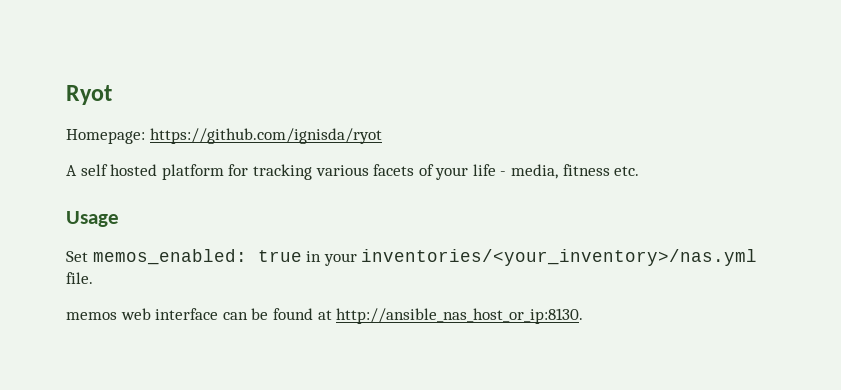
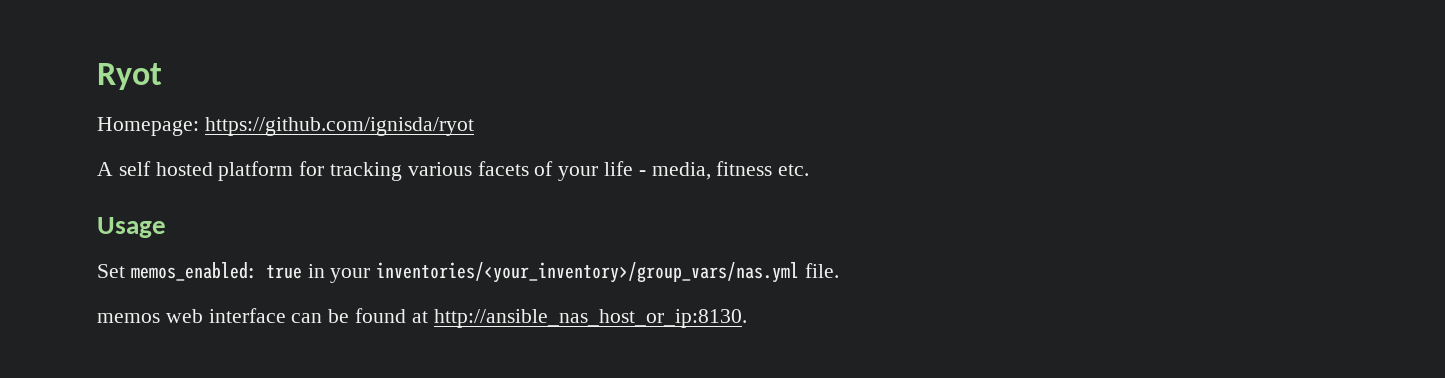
[361,249,758,266] inventories/<your_inventory>/nas.yml -> [376,262,800,283] inventories/<your_inventory>/group_vars/nas.yml

